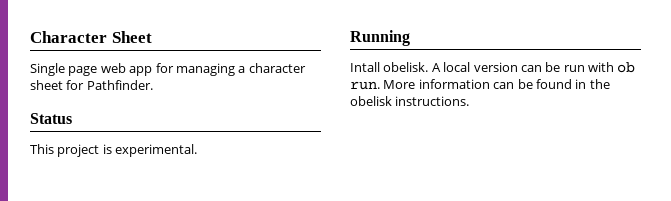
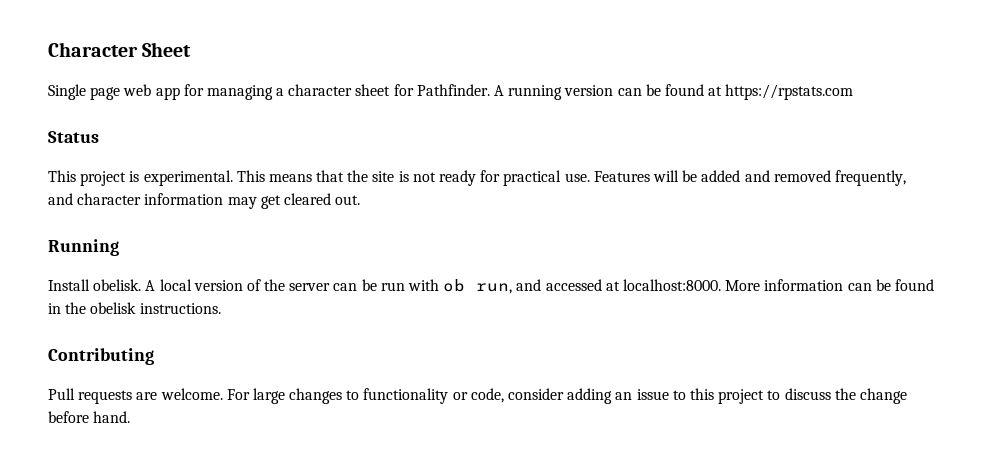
(153, 85) none -> [494,84,854,100] A running version can be found at https://rpstats.com
(198, 150) none -> [236,170,906,186] [48,193,361,209] This means that the site is not ready for practical use. Features will be added and removed frequently, and character information may get cleared out.
[350,62,380,72] Intall -> [48,279,90,291] Install
(518, 67) none -> [246,279,331,291] of the server
[350,81,380,90] run. -> [476,279,721,294] run, and accessed at localhost:8000.
(470, 101) none -> [48,348,154,365] [48,388,907,404] [48,411,131,423] // Contributing // Pull requests are welcome. For large changes to functionality or code, consider adding an issue to this project to discuss the change before hand.

